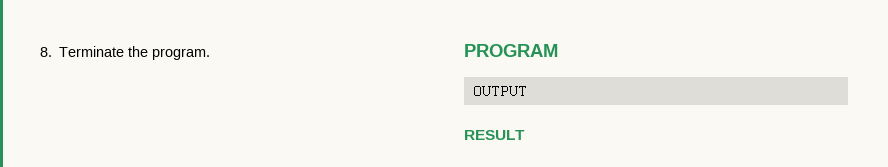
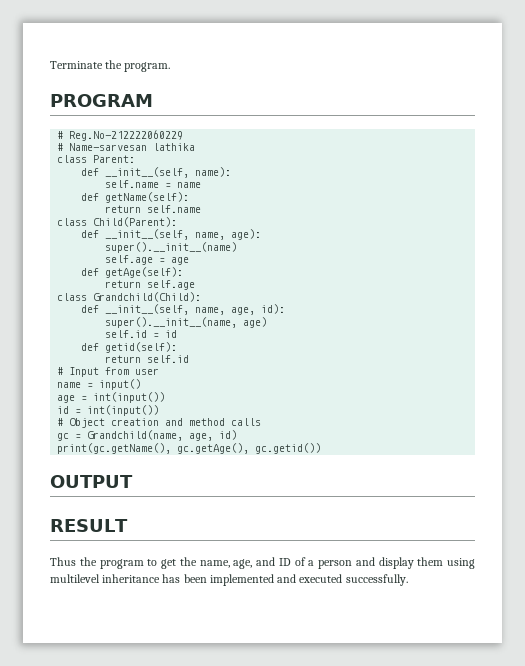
[40,47,52,57] 8. -> (50, 65) none
[472,84,527,98] [464,130,525,140] OUTPUT // RESULT -> [57,130,184,141] [57,143,196,151] [57,155,136,163] [81,167,232,178] [105,180,202,188] [81,192,190,203] [105,205,202,213] [57,217,178,227] [81,229,262,240] [105,242,238,253] [105,255,190,265] [81,267,184,278] [105,280,196,290] [57,292,202,302] [81,304,286,315] [105,317,268,328] [105,330,178,338] [81,342,178,353] [105,355,190,363] [57,367,160,377] [57,379,142,390] [57,392,166,403] [57,405,160,416] [57,418,262,428] [57,430,238,441] [57,443,322,454] [50,475,133,488] [50,519,128,532] [50,557,475,569] [50,574,408,586] # Reg.No-212222060229 // # Name-sarvesan lathika // class Parent: // def __init__(self, name): // self.name = name // def getName(self): // return self.name // class Child(Parent): // def __init__(self, name, age): // super().__init__(name) // self.age = age // def getAge(self): // return self.age // class Grandchild(Child): // def __init__(self, name, age, id): // super().__init__(name, age) // self.id = id // def getid(self): // return self.id // # Input from user // name = input() // age = int(input()) // id = int(input()) // # Object creation and method calls // gc = Grandchild(name, age, id) // print(gc.getName(), gc.getAge(), gc.getid()) // OUTPUT // RESULT // Thus the program to get the name, age, and ID of a person and display them using multilevel inheritance has been implemented and executed successfully.

